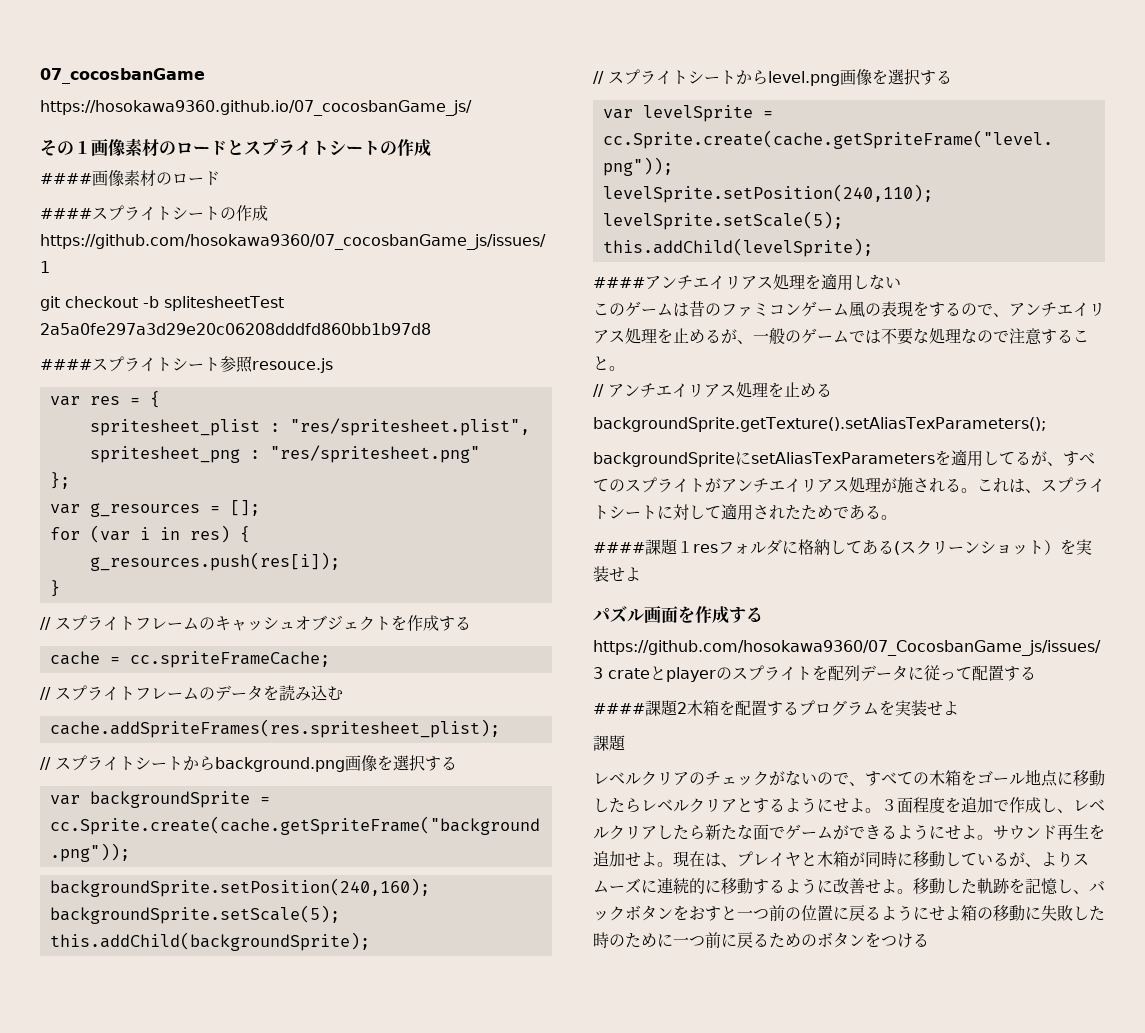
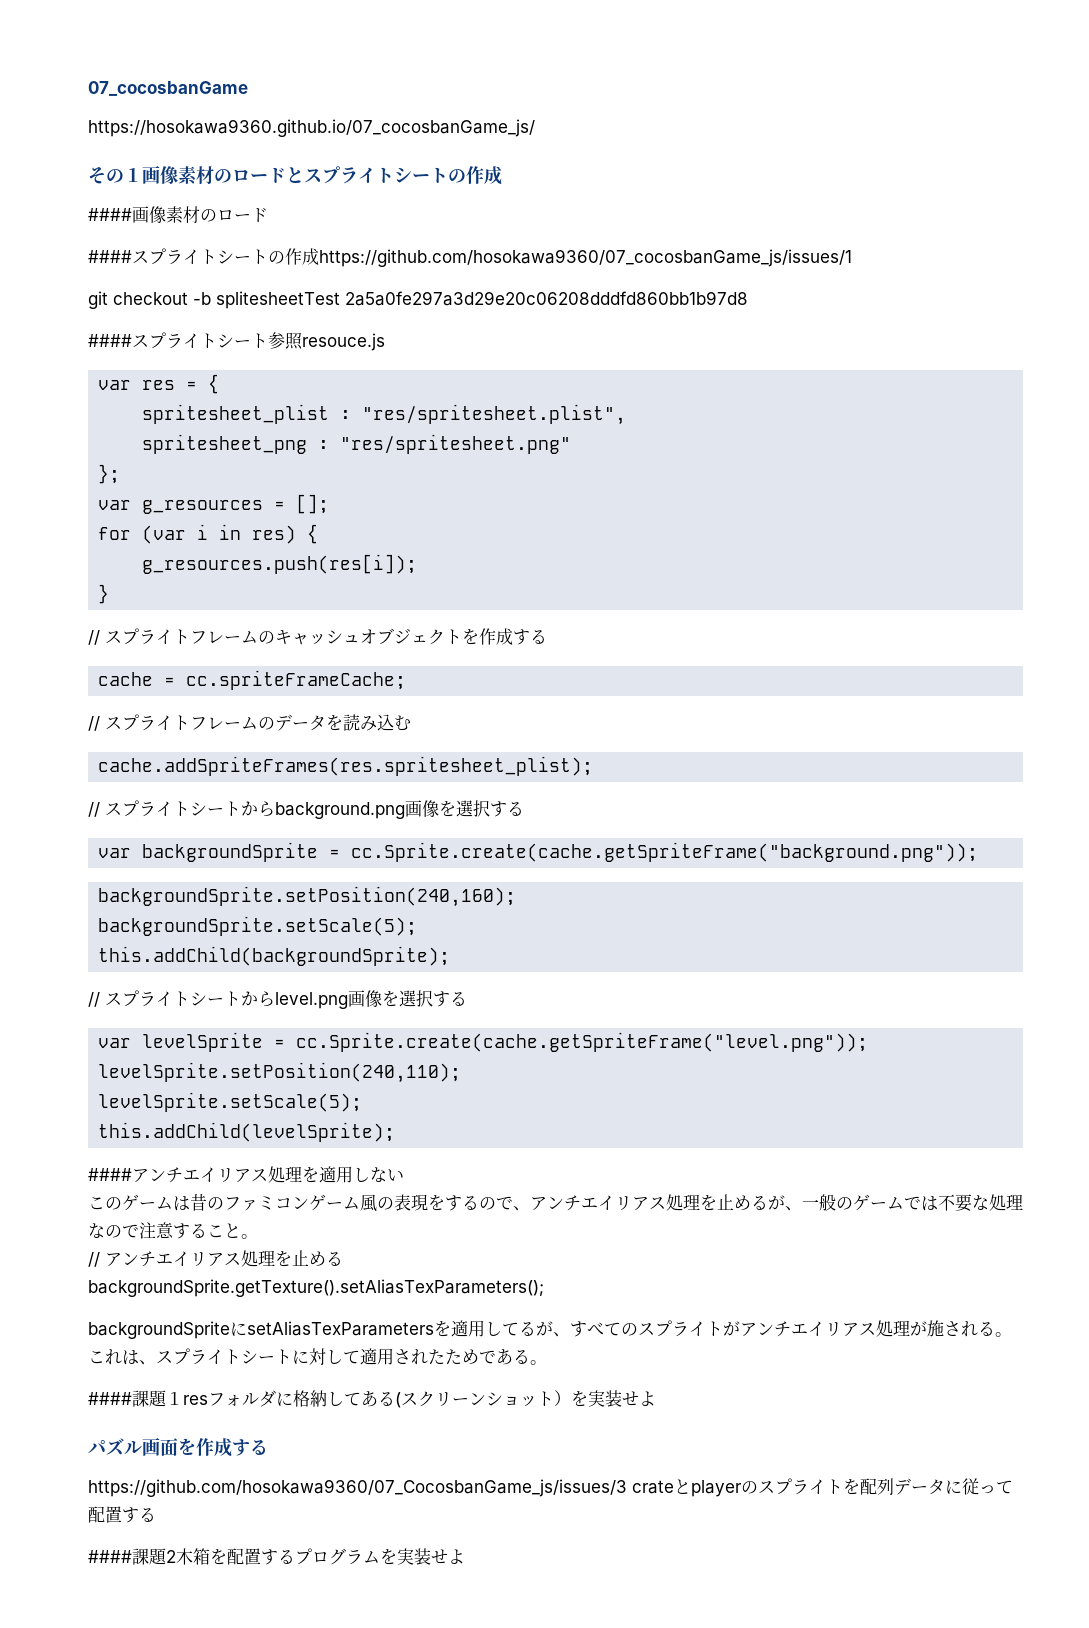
[593,735,626,751] [593,769,1105,787] [593,797,1105,813] [593,824,1105,840] [593,851,1089,867] [593,877,1105,894] [593,905,1105,921] [593,932,929,948] // 課題 // レベルクリアのチェックがないので、すべての木箱をゴール地点に移動したらレベルクリアとするようにせよ。３面程度を追加で作成し、レベルクリアしたら新たな面でゲームができるようにせよ。サウンド再生を追加せよ。現在は、プレイヤと木箱が同時に移動しているが、よりスムーズに連続的に移動するように改善せよ。移動した軌跡を記憶し、バックボタンをおすと一つ前の位置に戻るようにせよ箱の移動に失敗した時のために一つ前に戻るためのボタンをつける -> (465, 1556) none

